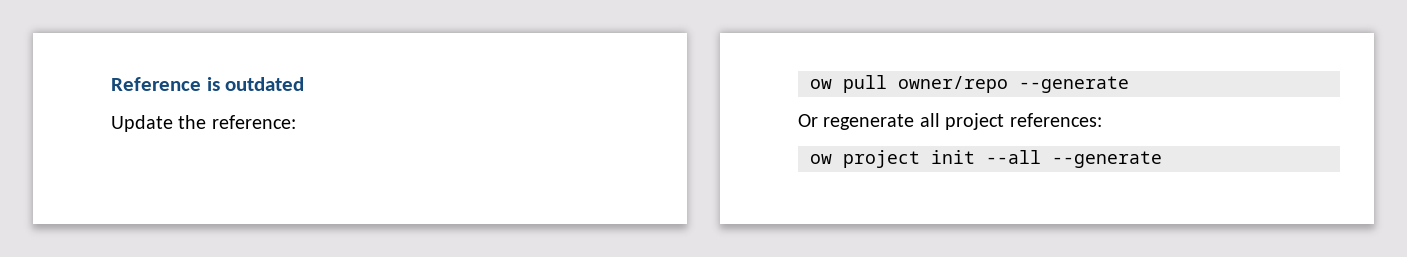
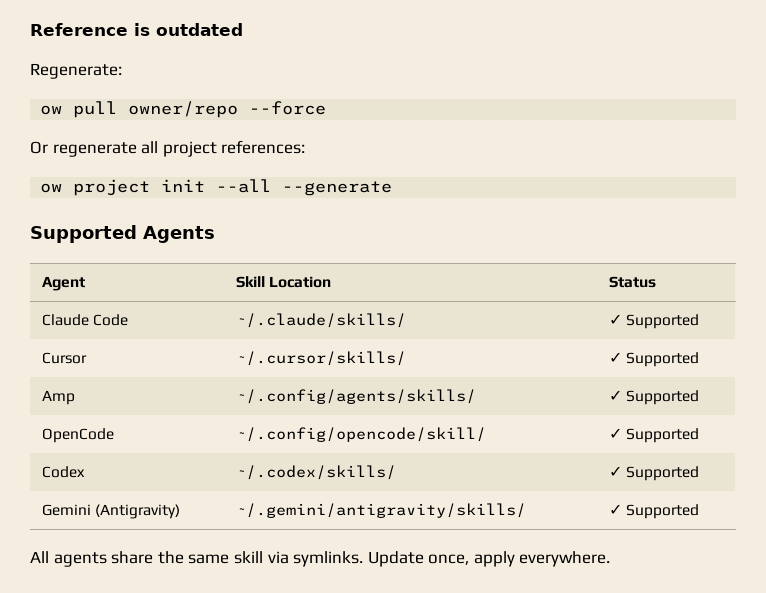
[111,115,296,132] Update the reference: -> [30,63,122,79] Regenerate:
[1019,76,1129,93] --generate -> [249,101,327,115] --force
(1162, 159) none -> [30,225,215,243] [41,276,85,291] [235,276,331,288] [608,276,656,288] [41,314,128,326] [235,313,406,328] [608,314,699,329] [41,352,87,364] [235,351,406,366] [608,352,699,367] [41,390,75,405] [235,389,476,404] [608,390,699,405] [41,428,114,443] [235,427,486,442] [608,428,699,443] [41,466,85,478] [235,465,396,480] [608,466,699,481] [41,504,180,519] [235,503,526,518] [608,504,699,519] [30,551,611,567] // Supported Agents // Agent | Skill Location | Status // Claude Code | ~/.claude/skills/ | ✓ Supported // Cursor | ~/.cursor/skills/ | ✓ Supported // Amp | ~/.config/agents/skills/ | ✓ Supported // OpenCode | ~/.config/opencode/skill/ | ✓ Supported // Codex | ~/.codex/skills/ | ✓ Supported // Gemini (Antigravity) | ~/.gemini/antigravity/skills/ | ✓ Supported // All agents share the same skill via symlinks. Update once, apply everywhere.

